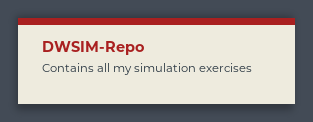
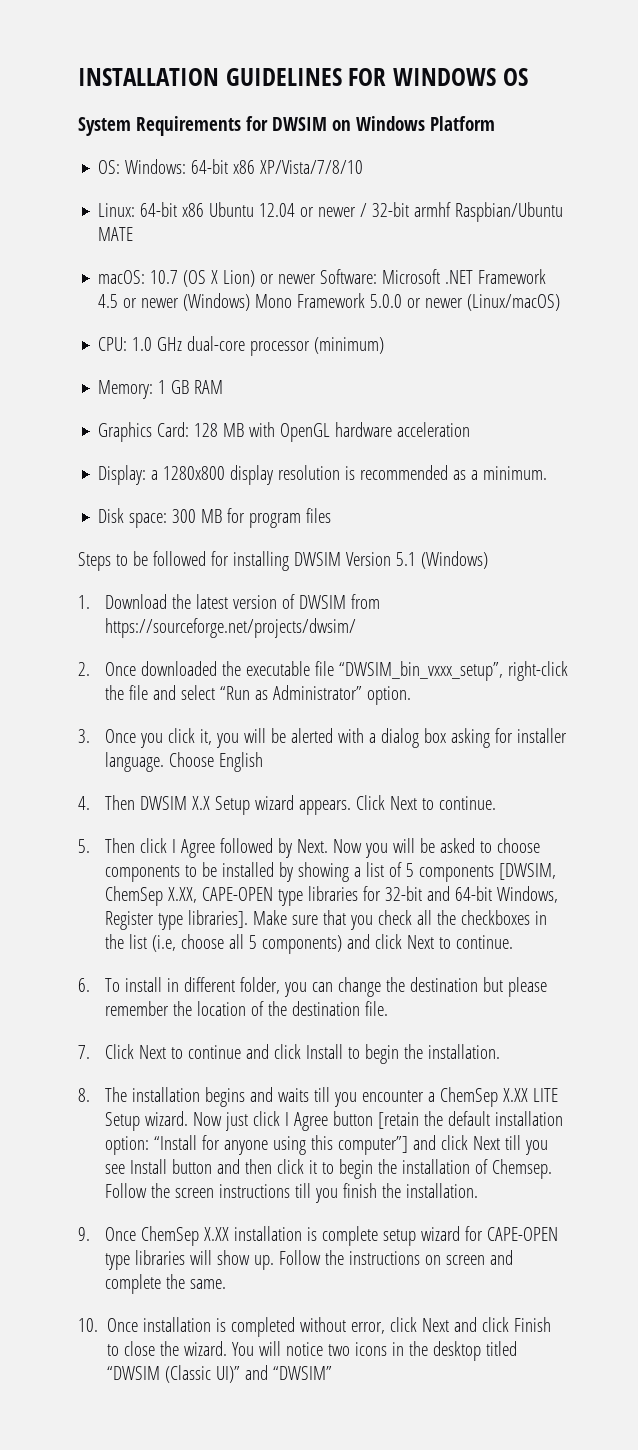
[42,41,145,55] [42,63,253,75] DWSIM-Repo // Contains all my simulation exercises -> [78,68,528,86] [78,116,495,136] [98,159,364,174] [98,202,564,222] [98,227,134,241] [98,269,547,287] [98,293,561,311] [98,336,385,356] [98,380,224,399] [98,422,471,442] [98,465,548,485] [98,508,332,528] [78,551,488,571] [78,594,380,609] [104,618,356,638] [78,661,568,681] [104,685,411,705] [78,728,567,748] [104,752,263,772] [78,795,496,815] [78,838,540,858] [104,862,556,882] [104,886,558,906] [104,910,547,930] [104,934,513,954] [78,977,547,997] [104,1001,388,1016] [78,1044,500,1064] [78,1087,558,1107] [104,1111,563,1131] [104,1135,548,1155] [104,1159,552,1179] [104,1183,478,1203] [78,1226,558,1246] [104,1250,513,1270] [104,1274,226,1294] [78,1317,552,1337] [107,1341,518,1361] [107,1365,333,1383] INSTALLATION GUIDELINES FOR WINDOWS OS // System Requirements for DWSIM on Windows Platform // OS: Windows: 64-bit x86 XP/Vista/7/8/10 // Linux: 64-bit x86 Ubuntu 12.04 or newer / 32-bit armhf Raspbian/Ubuntu MATE // macOS: 10.7 (OS X Lion) or newer Software: Microsoft .NET Framework 4.5 or newer (Windows) Mono Framework 5.0.0 or newer (Linux/macOS) // CPU: 1.0 GHz dual-core processor (minimum) // Memory: 1 GB RAM // Graphics Card: 128 MB with OpenGL hardware acceleration // Display: a 1280x800 display resolution is recommended as a minimum. // Disk space: 300 MB for program files // Steps to be followed for installing DWSIM Version 5.1 (Windows) // 1. Download the latest version of DWSIM from https://sourceforge.net/projects/dwsim/ // 2. Once downloaded the executable file “DWSIM_bin_vxxx_setup”, right-click the file and select “Run as Administrator” option. // 3. Once you click it, you will be alerted with a dialog box asking for installer language. Choose English // 4. Then DWSIM X.X Setup wizard appears. Click Next to continue. // 5. Then click I Agree followed by Next. Now you will be asked to choose components to be installed by showing a list of 5 components [DWSIM, ChemSep X.XX, CAPE-OPEN type libraries for 32-bit and 64-bit Windows, Register type libraries]. Make sure that you check all the checkboxes in the list (i.e, choose all 5 components) and click Next to continue. // 6. To install in different folder, you can change the destination but please remember the location of the destination file. // 7. Click Next to continue and click Install to begin the installation. // 8. The installation begins and waits till you encounter a ChemSep X.XX LITE Setup wizard. Now just click I Agree button [retain the default installation option: “Install for anyone using this computer”] and click Next till you see Install button and then click it to begin the installation of Chemsep. Follow the screen instructions till you finish the installation. // 9. Once ChemSep X.XX installation is complete setup wizard for CAPE-OPEN type libraries will show up. Follow the instructions on screen and complete the same. // 10. Once installation is completed without error, click Next and click Finish to close the wizard. You will notice two icons in the desktop titled “DWSIM (Classic UI)” and “DWSIM”

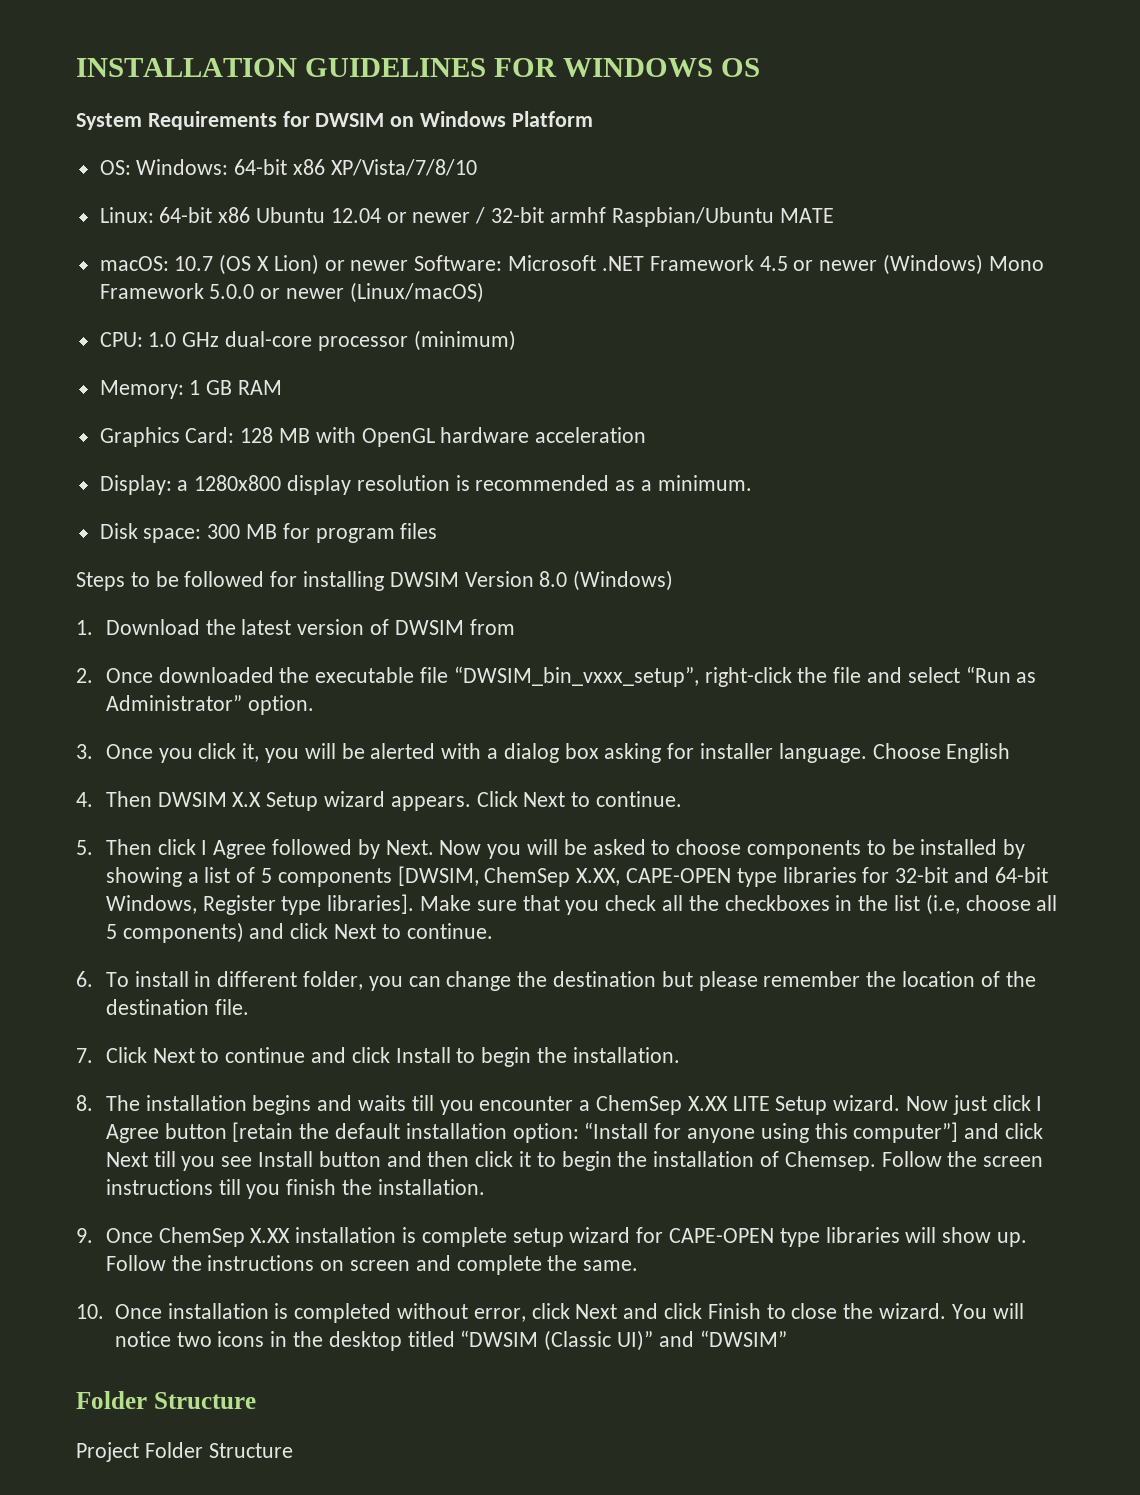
[395,552,416,566] 5.1 -> [539,571,568,587] 8.0
[104,618,356,638] https://sourceforge.net/projects/dwsim/ -> (515, 627) none
(333, 1373) none -> [76,1391,256,1409] [76,1442,293,1462] // Folder Structure // Project Folder Structure

